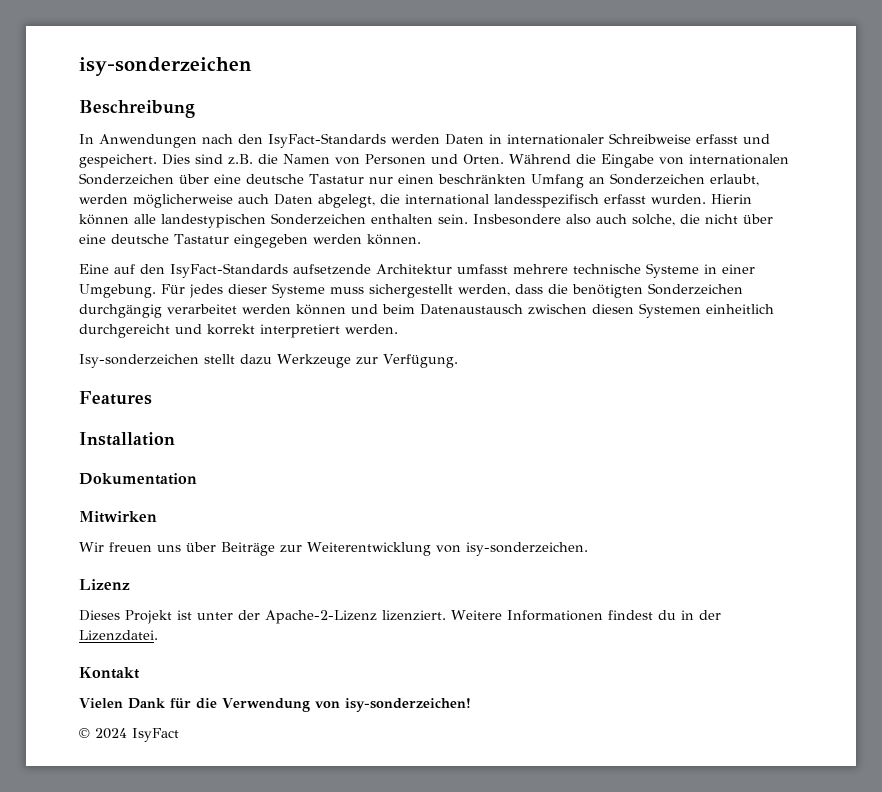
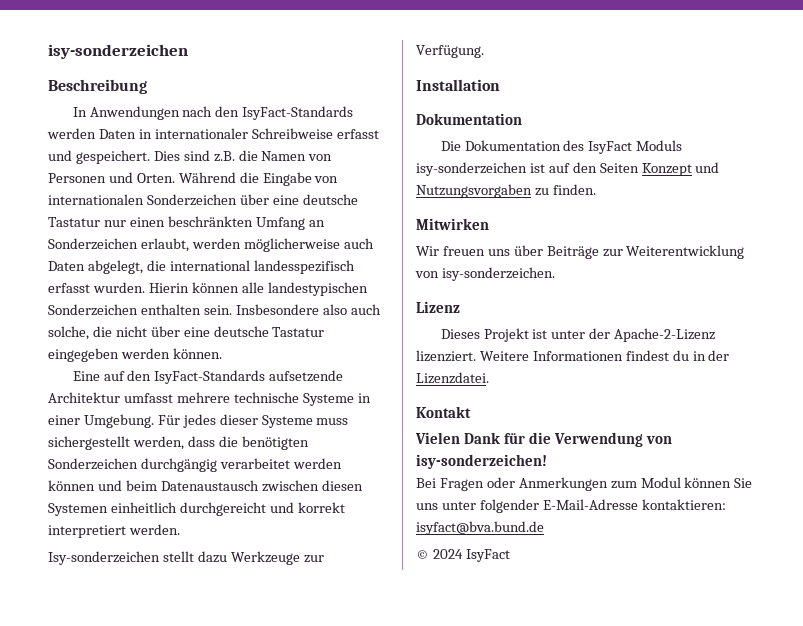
[79,391,152,405] // Features -> (484, 51) none
(197, 479) none -> [440,140,683,154] [416,162,720,176] [416,184,596,198] // Die Dokumentation des IsyFact Moduls isy-sonderzeichen ist auf den Seiten Konzept und Nutzungsvorgaben zu finden.
(471, 705) none -> [416,477,753,491] [416,499,726,513] [416,521,544,535] // Bei Fragen oder Anmerkungen zum Modul können Sie uns unter folgender E-Mail-Adresse kontaktieren: isyfact@bva.bund.de

